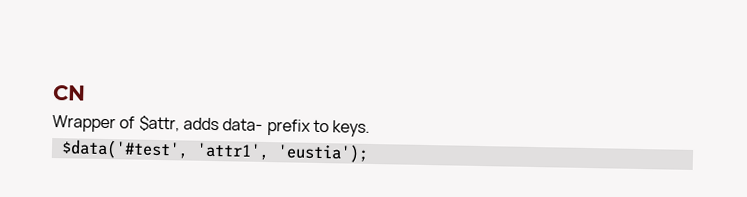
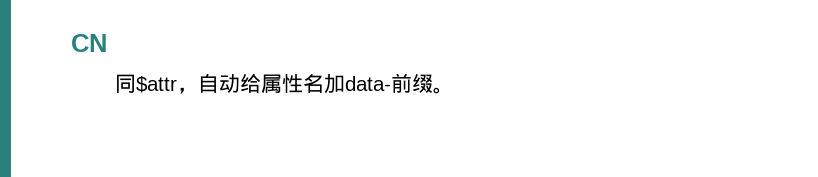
[52,115,371,137] [60,139,369,163] Wrapper of $attr, adds data- prefix to keys. // $data('#test', 'attr1', 'eustia'); -> [114,73,454,94] 同$attr，自动给属性名加data-前缀。

